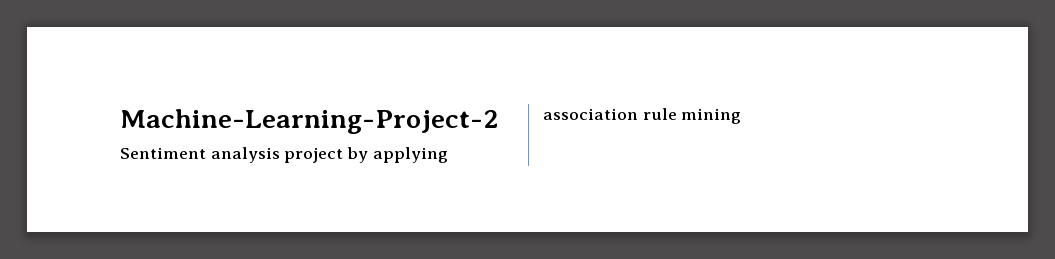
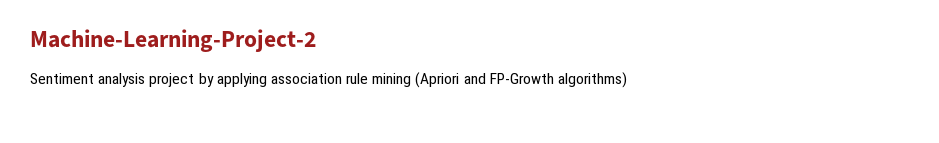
(742, 116) none -> [415,72,628,88] (Apriori and FP-Growth algorithms)

